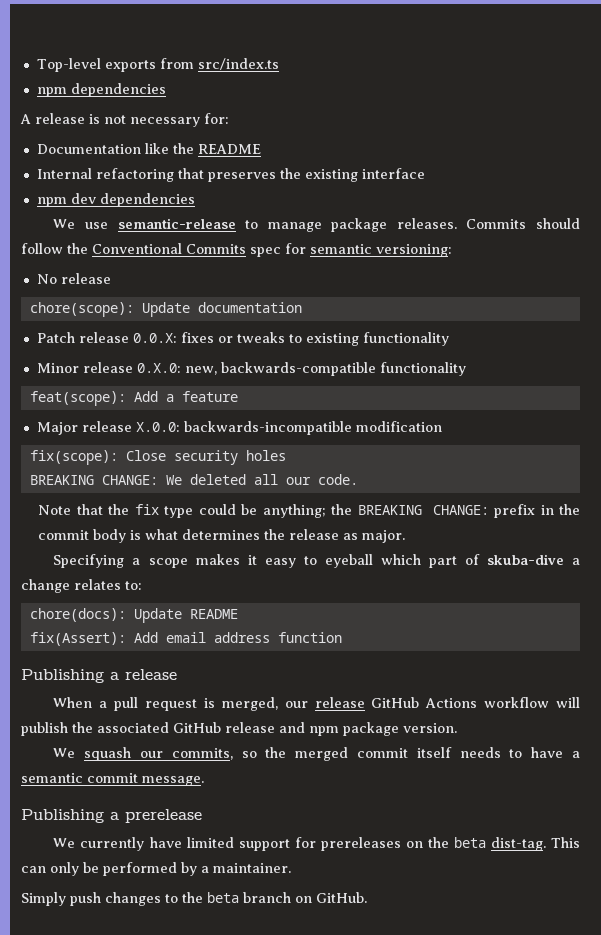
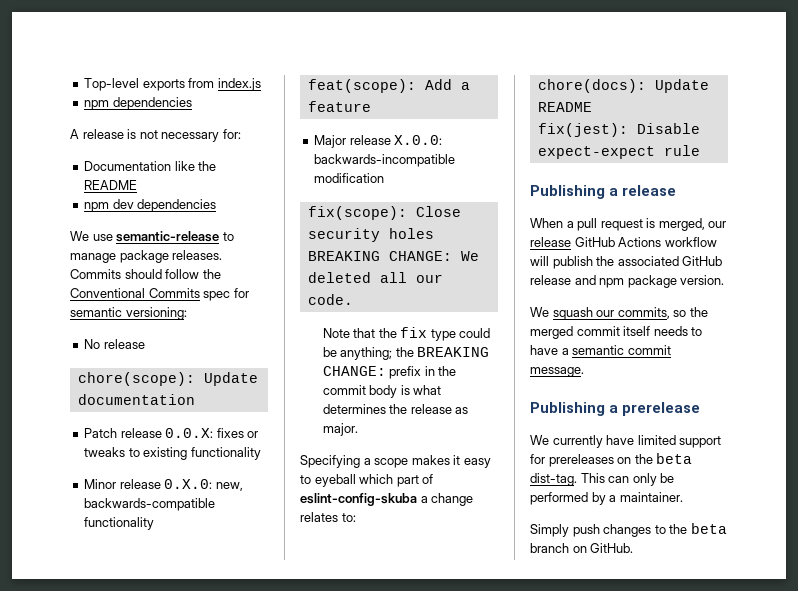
[197,58,279,70] src/index.ts -> [217,78,261,91] index.js
[36,168,425,182] // Internal refactoring that preserves the existing interface -> (138, 185) none
[486,554,564,565] skuba-dive -> [300,493,417,506] eslint-config-skuba
[29,632,342,646] fix(Assert): Add email address function -> [537,123,700,137] [537,145,700,159] fix(jest): Disable expect-expect rule

